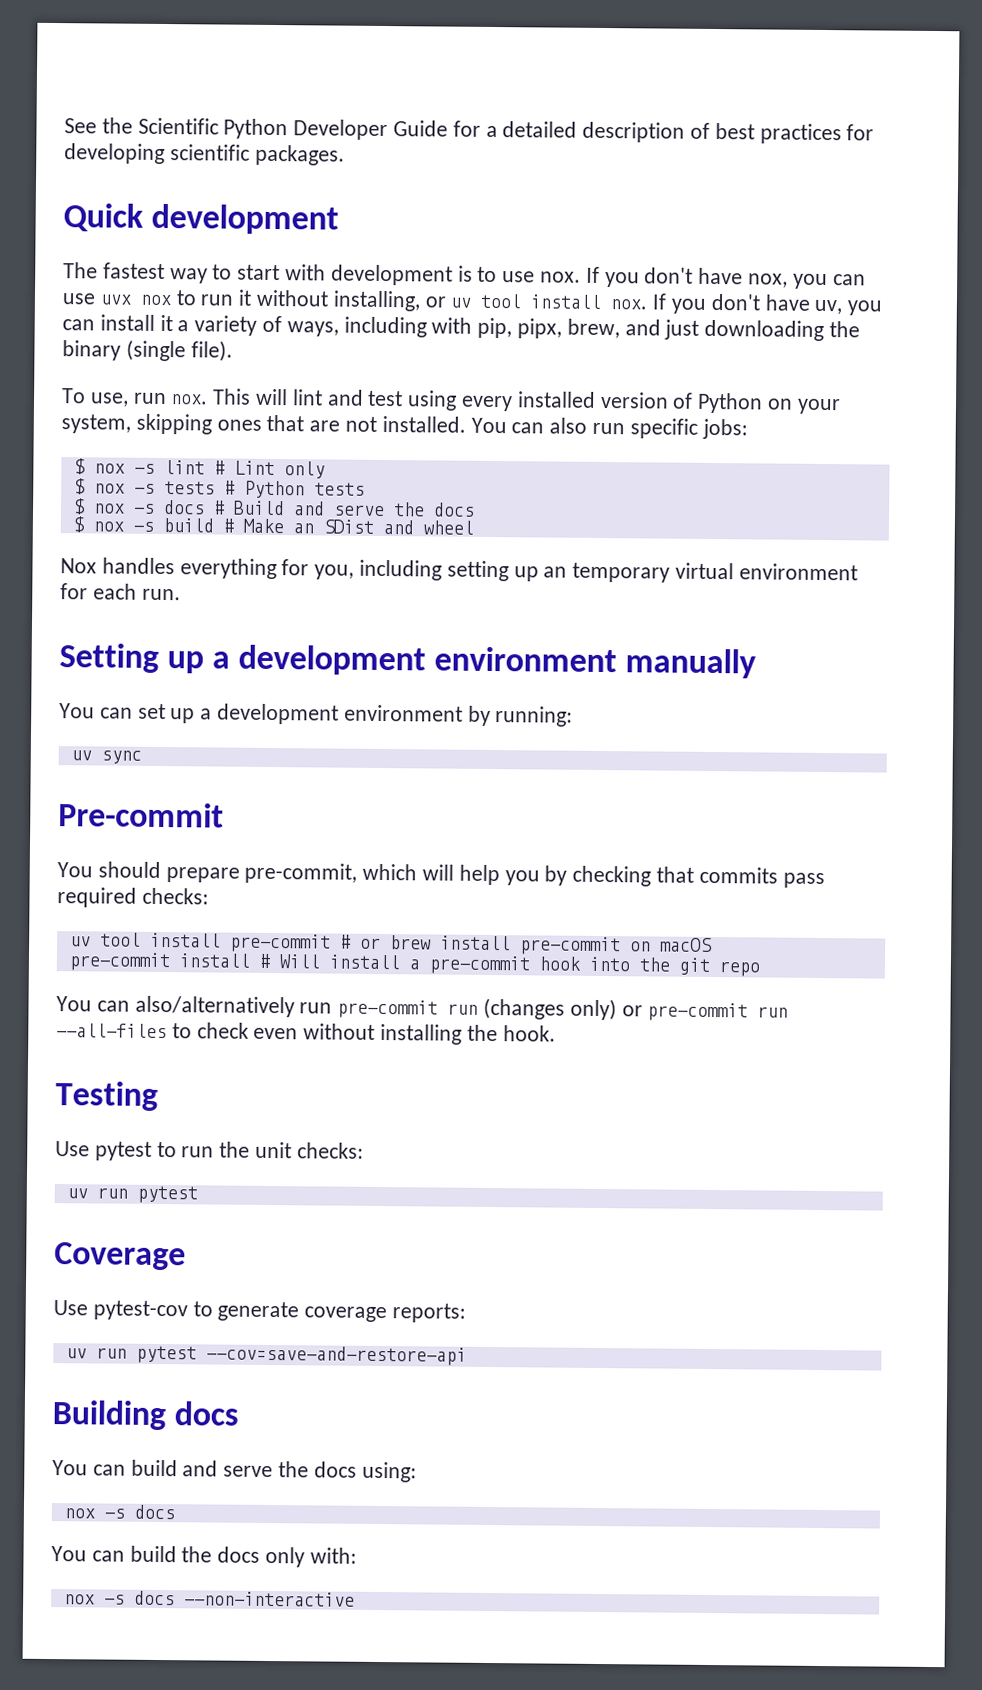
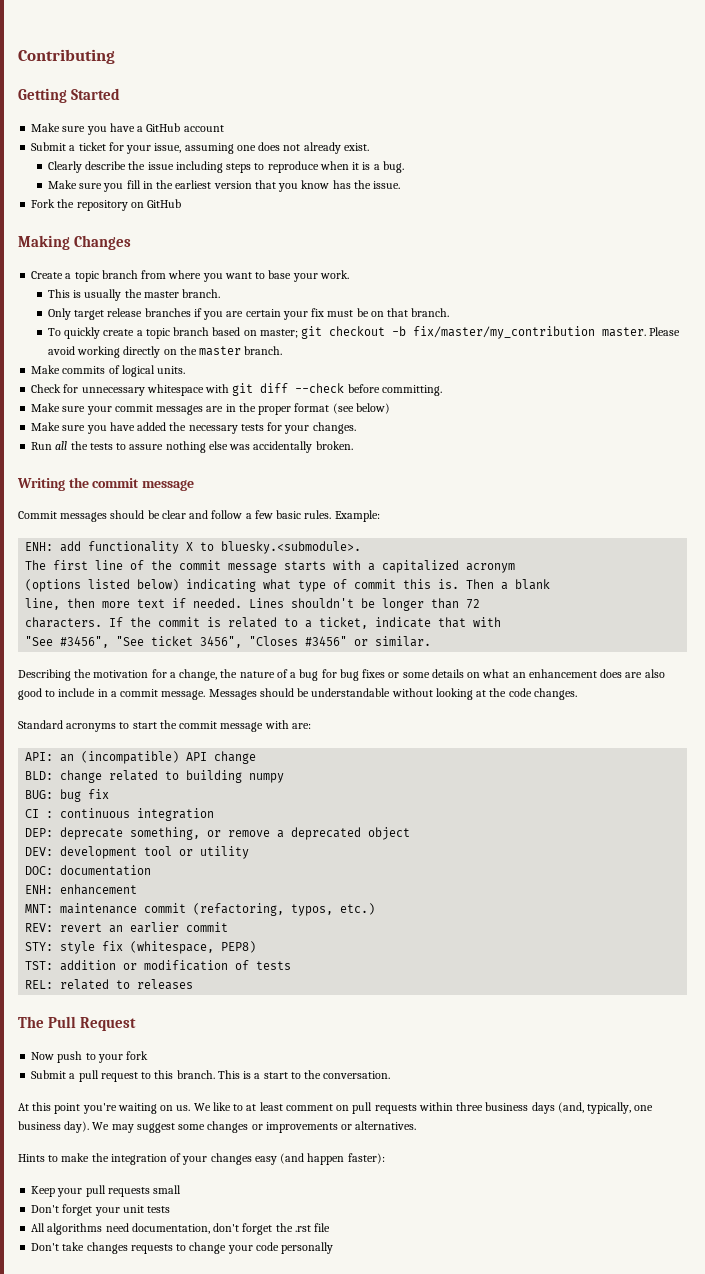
[64,117,875,145] [64,143,345,166] [63,203,340,235] [63,262,866,290] [62,289,883,316] [62,314,861,342] [62,339,233,362] [61,388,841,415] [61,413,748,440] [73,458,325,479] [73,478,365,499] [72,498,475,517] [72,516,474,535] [60,557,858,583] [60,583,181,601] [59,643,757,679] [59,703,574,727] [70,750,142,764] [58,802,224,828] [57,861,825,889] [57,887,209,908] [69,932,713,956] [68,952,760,977] [56,995,789,1022] [56,1022,556,1045] [55,1081,158,1111] [55,1141,364,1161] [66,1185,198,1204] [54,1242,186,1271] [53,1300,467,1323] [65,1345,467,1366] [52,1400,240,1431] [52,1459,417,1483] [63,1504,175,1520] [51,1545,357,1568] [63,1590,355,1607] See the Scientific Python Developer Guide for a detailed description of best practices for developing scientific packages. // Quick development // The fastest way to start with development is to use nox. If you don't have nox, you can use uvx nox to run it without installing, or uv tool install nox. If you don't have uv, you can install it a variety of ways, including with pip, pipx, brew, and just downloading the binary (single file). // To use, run nox. This will lint and test using every installed version of Python on your system, skipping ones that are not installed. You can also run specific jobs: // $ nox -s lint # Lint only // $ nox -s tests # Python tests // $ nox -s docs # Build and serve the docs // $ nox -s build # Make an SDist and wheel // Nox handles everything for you, including setting up an temporary virtual environment for each run. // Setting up a development environment manually // You can set up a development environment by running: // uv sync // Pre-commit // You should prepare pre-commit, which will help you by checking that commits pass required checks: // uv tool install pre-commit # or brew install pre-commit on macOS // pre-commit install # Will install a pre-commit hook into the git repo // You can also/alternatively run pre-commit run (changes only) or pre-commit run --all-files to check even without installing the hook. // Testing // Use pytest to run the unit checks: // uv run pytest // Coverage // Use pytest-cov to generate coverage reports: // uv run pytest --cov=save-and-restore-api // Building docs // You can build and serve the docs using: // nox -s docs // You can build the docs only with: // nox -s docs --non-interactive -> [18,49,115,64] [18,88,121,103] [31,123,224,135] [31,142,369,154] [48,161,404,173] [48,180,401,192] [31,199,182,211] [18,235,132,250] [31,270,349,282] [48,289,221,301] [48,308,450,320] [48,326,681,339] [48,346,283,358] [31,365,186,377] [31,383,442,396] [31,403,390,415] [31,422,356,434] [31,441,353,453] [17,477,194,491] [18,510,380,522] [25,541,362,554] [25,560,516,573] [25,579,551,592] [25,598,481,611] [25,617,502,629] [25,636,432,648] [18,669,665,681] [18,688,577,700] [18,720,311,732] [25,751,257,764] [25,770,285,783] [25,789,110,802] [25,808,215,821] [25,827,411,840] [25,846,250,859] [25,865,152,876] [25,884,138,895] [25,903,376,916] [25,922,229,933] [25,941,257,954] [25,960,292,971] [25,979,194,990] [18,1016,137,1031] [31,1051,149,1063] [31,1070,391,1082] [18,1102,654,1114] [18,1121,417,1133] [18,1153,385,1165] [31,1185,182,1197] [31,1204,171,1216] [31,1223,331,1235] [31,1242,334,1254] Contributing // Getting Started // Make sure you have a GitHub account // Submit a ticket for your issue, assuming one does not already exist. // Clearly describe the issue including steps to reproduce when it is a bug. // Make sure you fill in the earliest version that you know has the issue. // Fork the repository on GitHub // Making Changes // Create a topic branch from where you want to base your work. // This is usually the master branch. // Only target release branches if you are certain your fix must be on that branch. // To quickly create a topic branch based on master; git checkout -b fix/master/my_contribution master. Please avoid working directly on the master branch. // Make commits of logical units. // Check for unnecessary whitespace with git diff --check before committing. // Make sure your commit messages are in the proper format (see below) // Make sure you have added the necessary tests for your changes. // Run all the tests to assure nothing else was accidentally broken. // Writing the commit message // Commit messages should be clear and follow a few basic rules. Example: // ENH: add functionality X to bluesky.<submodule>. // The first line of the commit message starts with a capitalized acronym // (options listed below) indicating what type of commit this is. Then a blank // line, then more text if needed. Lines shouldn't be longer than 72 // characters. If the commit is related to a ticket, indicate that with // "See #3456", "See ticket 3456", "Closes #3456" or similar. // Describing the motivation for a change, the nature of a bug for bug fixes or some details on what an enhancement does are also good to include in a commit message. Messages should be understandable without looking at the code changes. // Standard acronyms to start the commit message with are: // API: an (incompatible) API change // BLD: change related to building numpy // BUG: bug fix // CI : continuous integration // DEP: deprecate something, or remove a deprecated object // DEV: development tool or utility // DOC: documentation // ENH: enhancement // MNT: maintenance commit (refactoring, typos, etc.) // REV: revert an earlier commit // STY: style fix (whitespace, PEP8) // TST: addition or modification of tests // REL: related to releases // The Pull Request // Now push to your fork // Submit a pull request to this branch. This is a start to the conversation. // At this point you're waiting on us. We like to at least comment on pull requests within three business days (and, typically, one business day). We may suggest some changes or improvements or alternatives. // Hints to make the integration of your changes easy (and happen faster): // Keep your pull requests small // Don't forget your unit tests // All algorithms need documentation, don't forget the .rst file // Don't take changes requests to change your code personally

